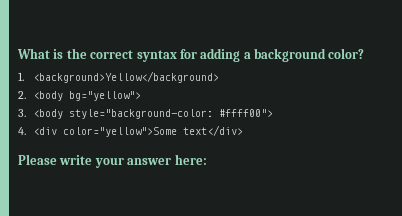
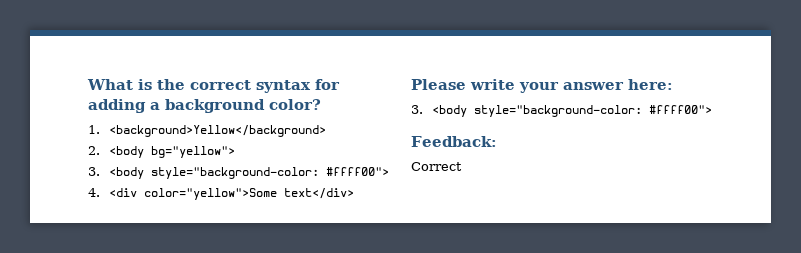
(207, 159) none -> [411,105,712,117] [411,136,497,147] [411,162,462,171] // 3. <body style="background-color: #ffff00"> // Feedback: // Correct

